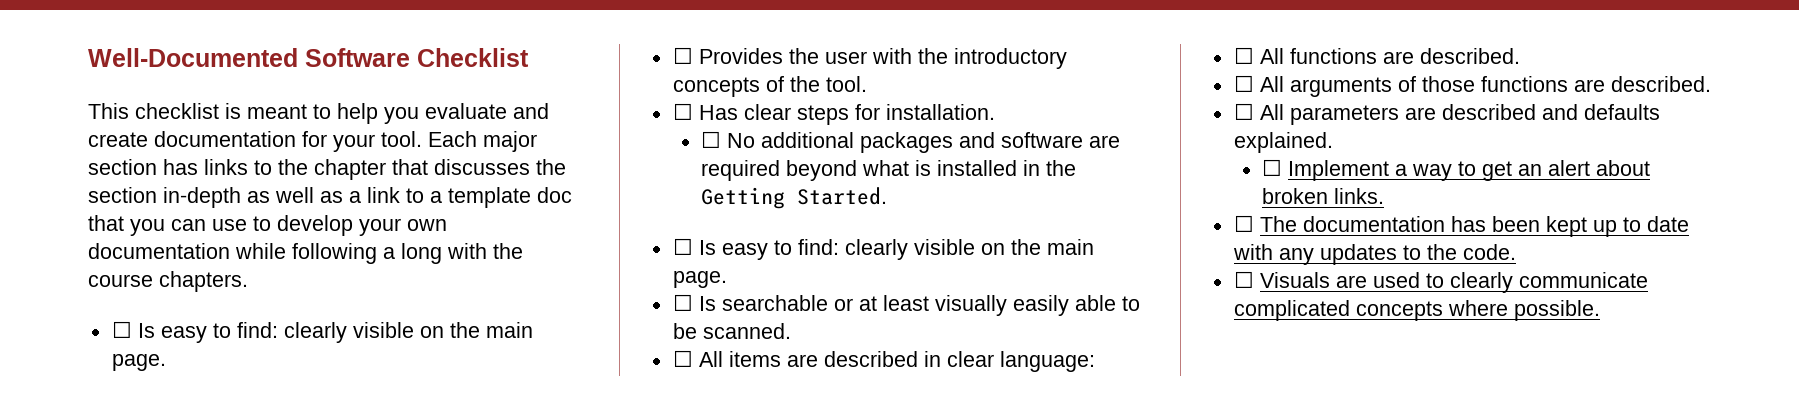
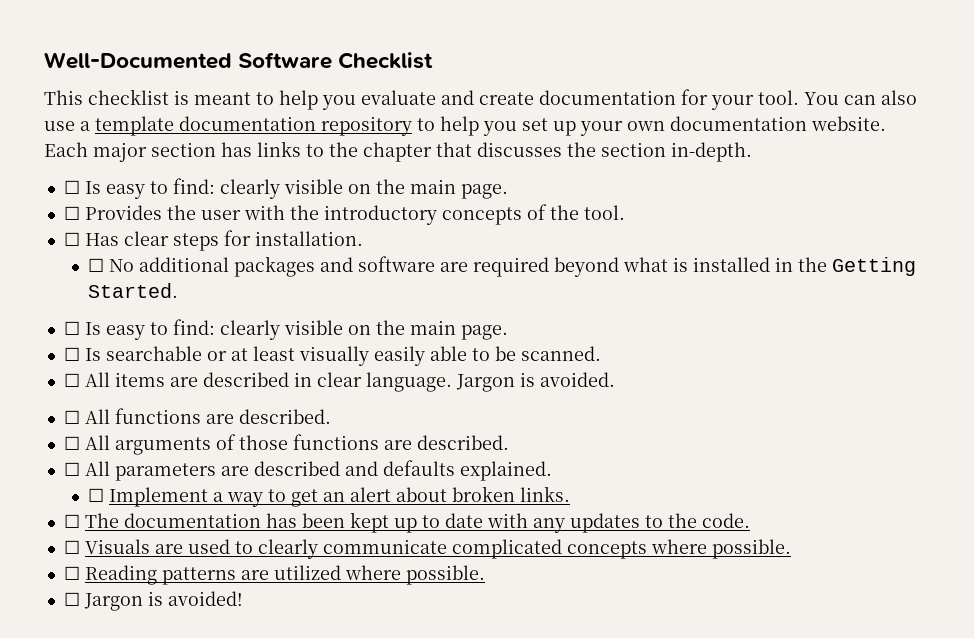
(422, 139) none -> [804,90,917,105] [44,116,886,136] You can also use a template documentation repository to help you set up your own documentation website.
[163,187,572,208] [88,215,447,236] [88,243,523,264] [88,271,248,292] in-depth as well as a link to a template doc that you can use to develop your own documentation while following a long with the course chapters. -> [671,142,752,162] in-depth.
[999,351,1095,372] language: -> [365,372,615,392] language. Jargon is avoided.
(1600, 310) none -> [63,565,485,585] [63,591,243,611] // ☐ Reading patterns are utilized where possible. // ☐ Jargon is avoided!

